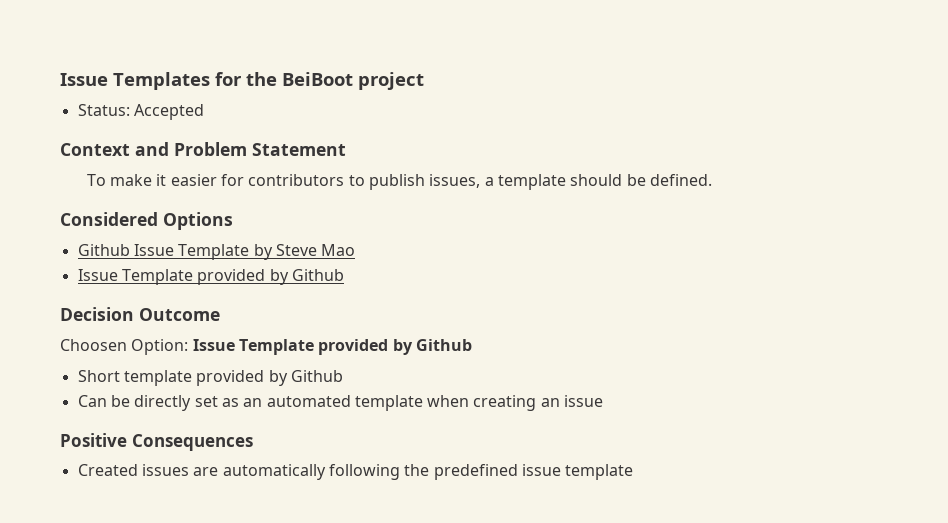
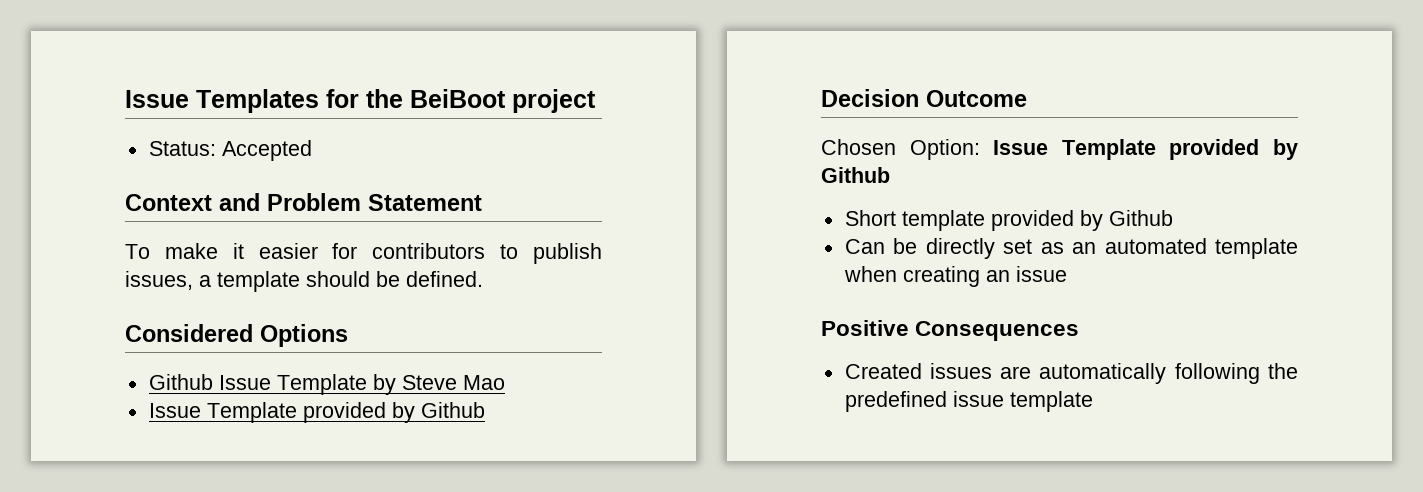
[60,339,127,351] Choosen -> [821,139,896,155] Chosen

